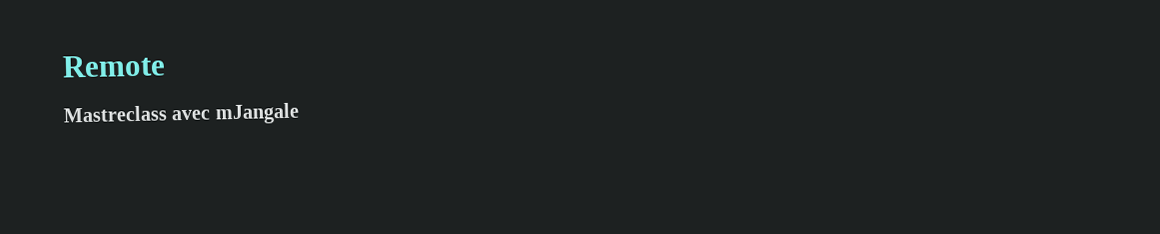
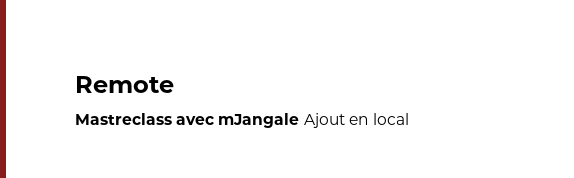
(300, 113) none -> [303,113,409,128] Ajout en local

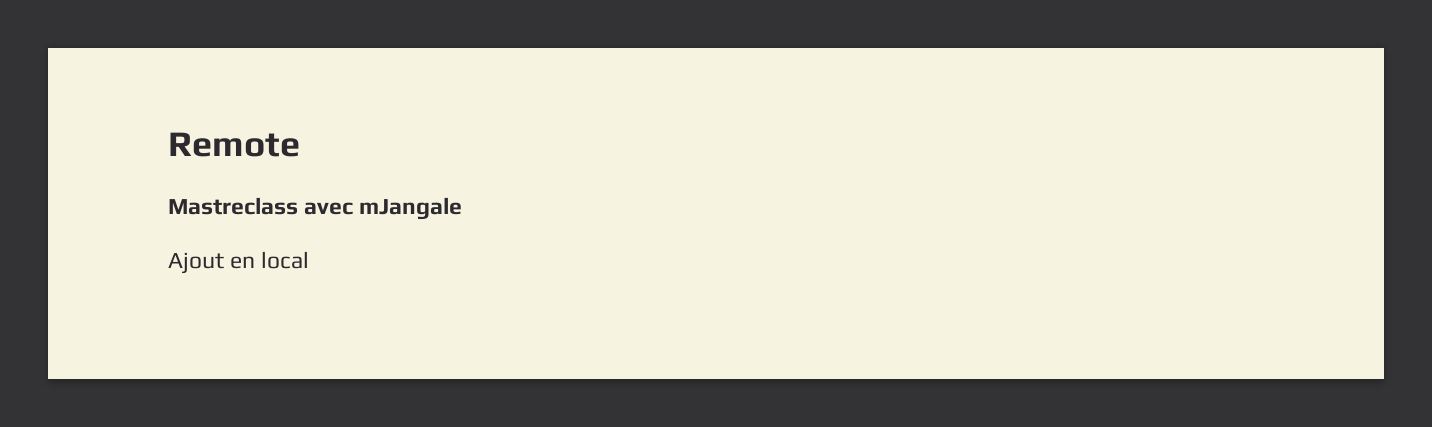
(300, 120) none -> (463, 208) //

